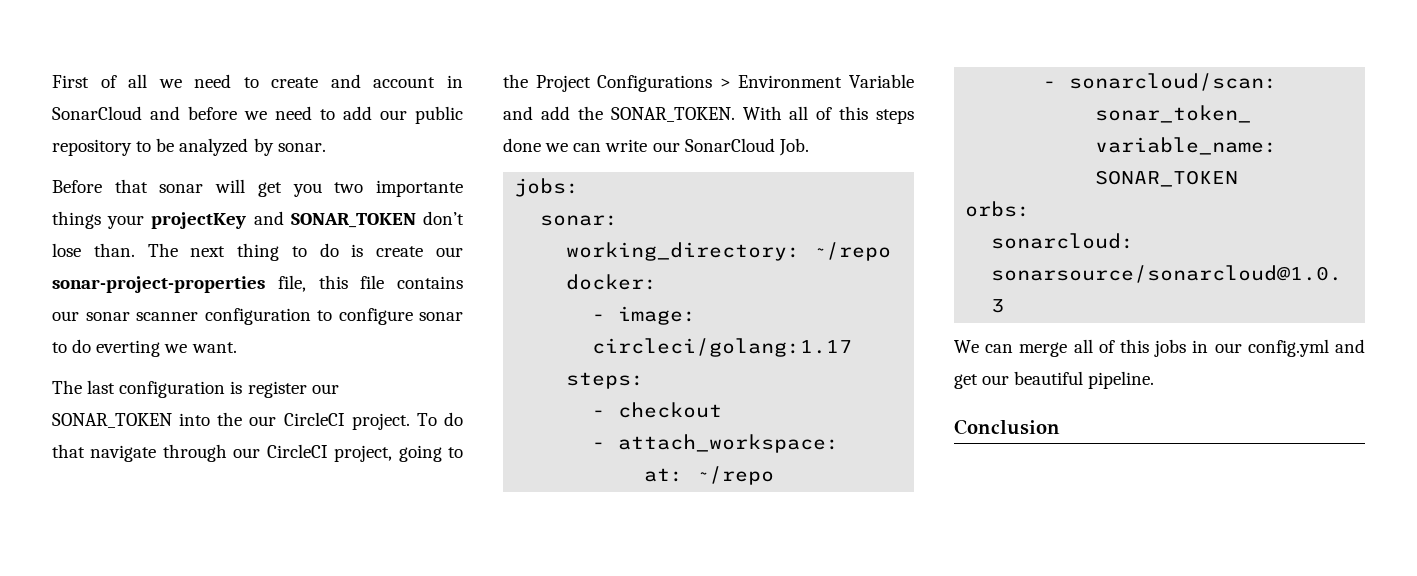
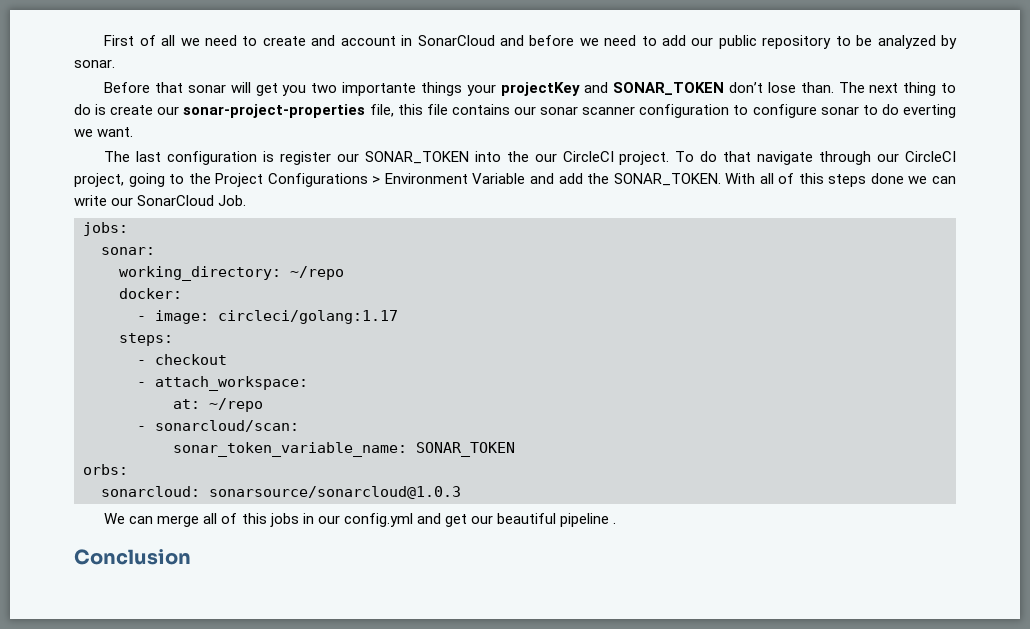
[1088,371,1155,389] pipeline. -> [559,513,617,527] pipeline .

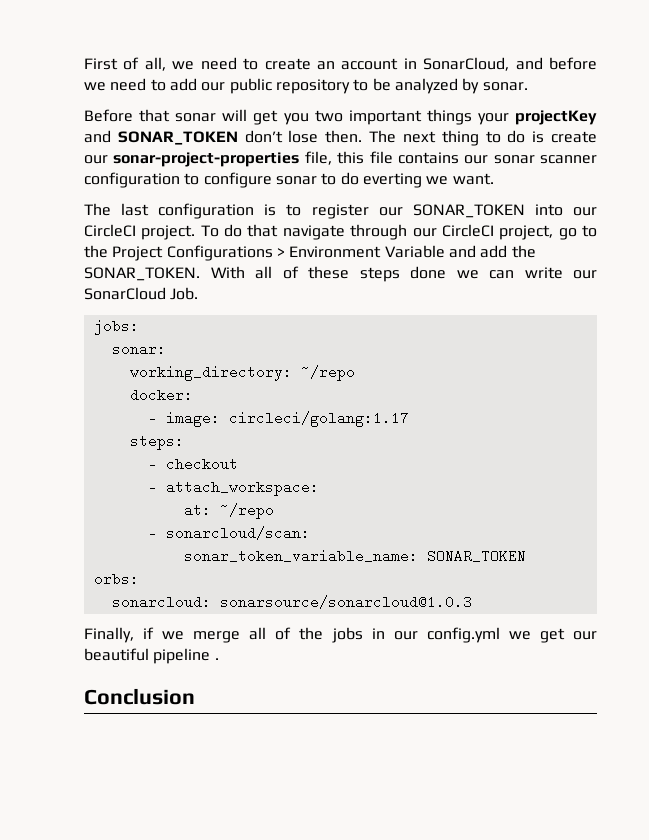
[161,35,176,46] all -> [144,57,166,71] all,
[311,35,336,46] and -> [316,61,335,70] an
[417,35,495,46] SonarCloud -> [423,57,510,71] SonarCloud,
[342,82,417,96] importante -> [348,110,422,125] important
[800,82,834,93] than. -> [325,130,363,143] then.
(275, 156) none -> [286,204,302,216] to
[506,151,529,162] the -> (563, 210) none
[128,173,165,187] going -> [558,228,577,240] go
[798,173,824,184] this -> [308,266,349,279] these
[104,513,154,524] We can -> [84,627,185,643] Finally, if we
[241,513,267,524] this -> [299,627,324,640] the
[416,513,441,524] and -> [508,631,531,640] we

